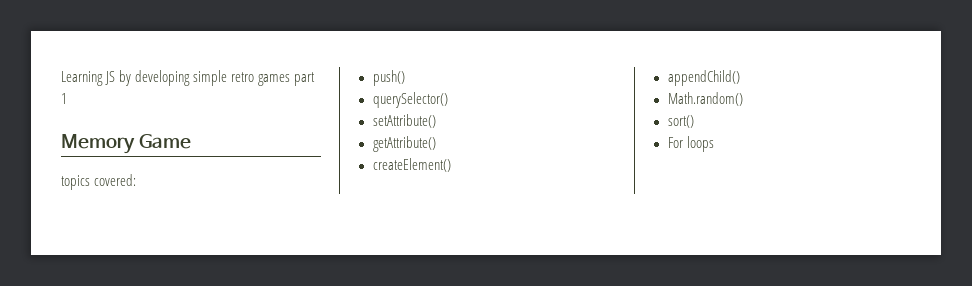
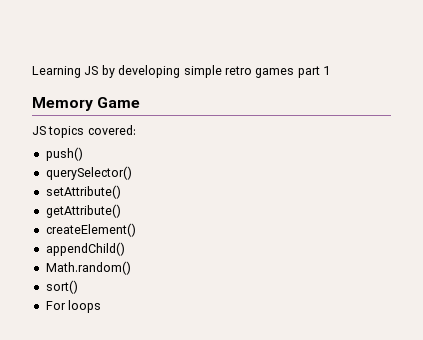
(191, 141) none -> [32,126,46,135] JS

